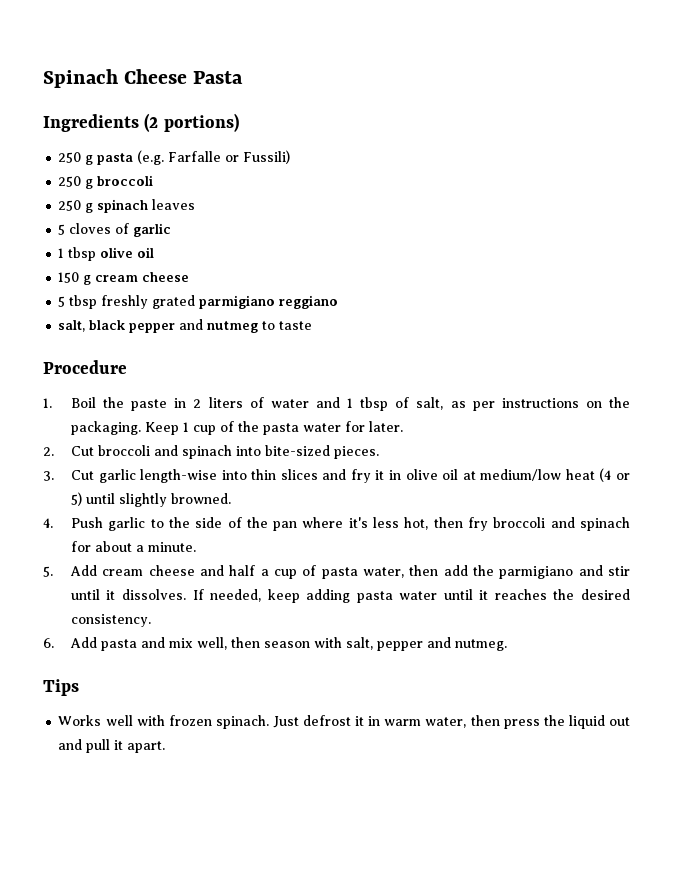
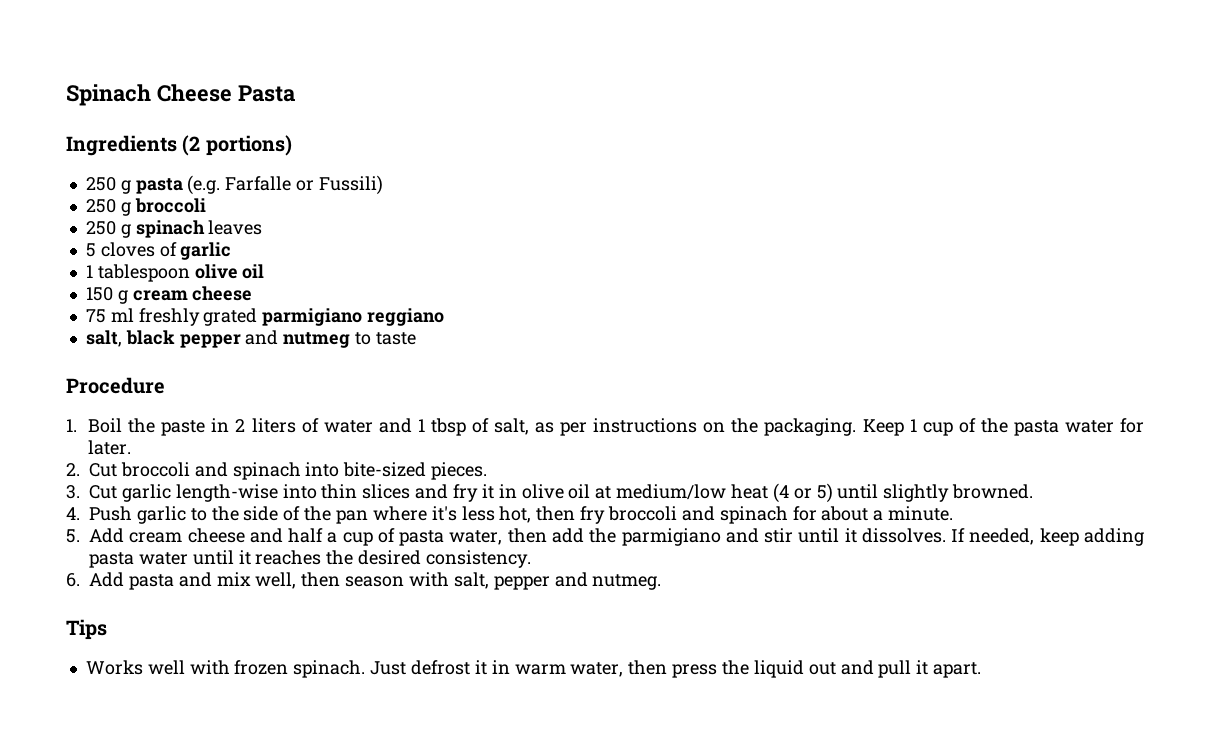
[68,247,97,261] tbsp -> [97,264,190,282] tablespoon
[58,295,98,309] 5 tbsp -> [85,308,134,323] 75 ml

